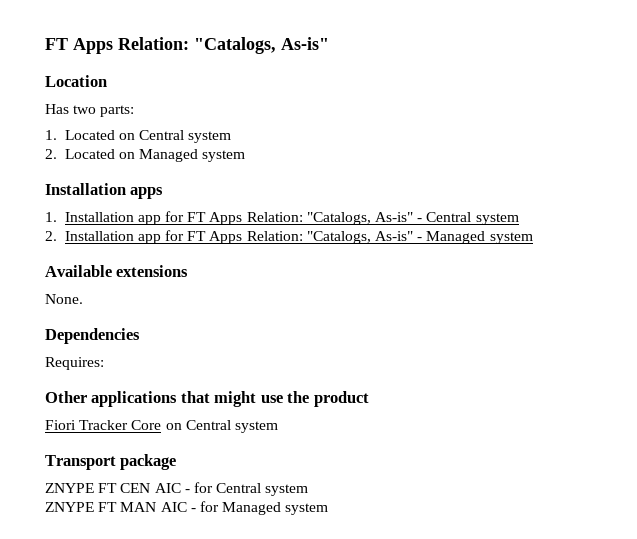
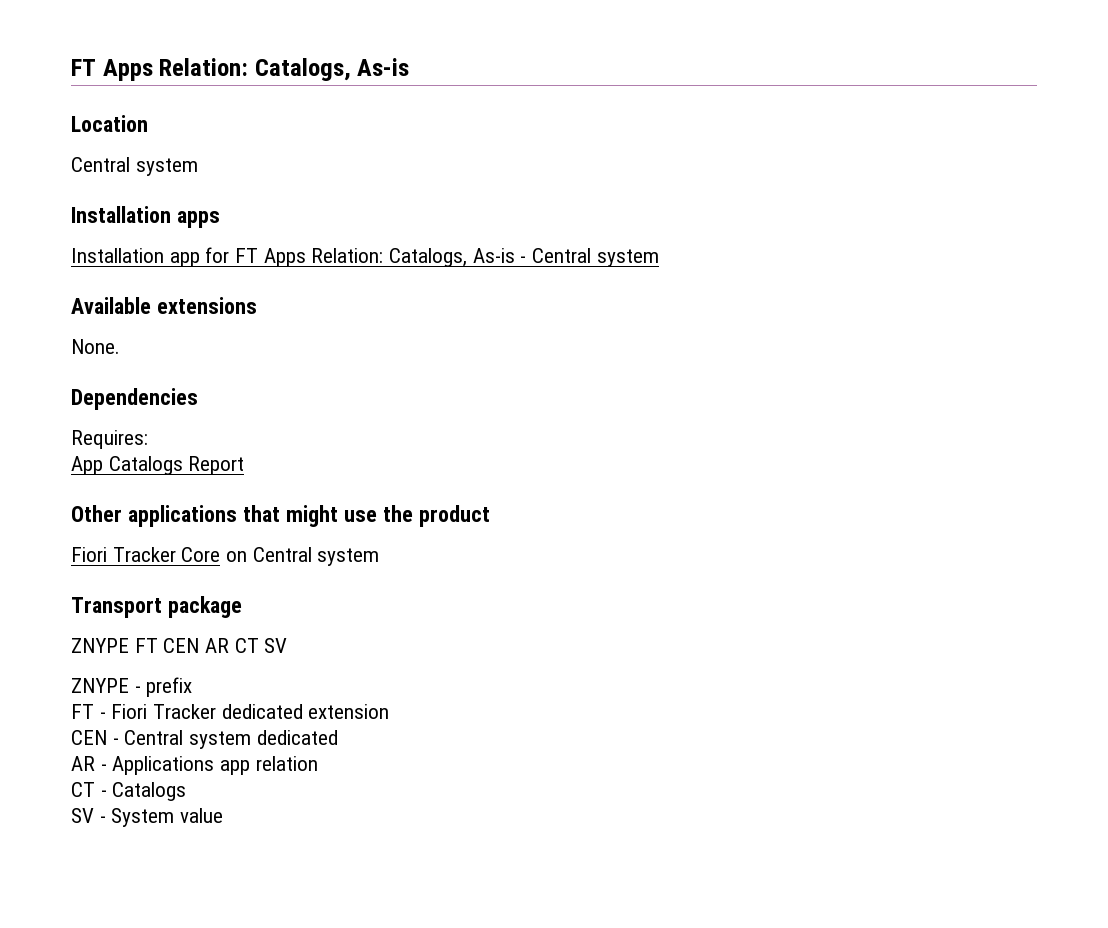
[45,37,329,54] FT Apps Relation: "Catalogs, As-is" -> [71,58,410,81] FT Apps Relation: Catalogs, As-is
[45,104,135,117] [45,130,232,143] [45,149,199,162] Has two parts: // 1. Located on Central system // 2. Located on Managed -> [71,157,130,172] Central
[45,211,519,225] [45,230,533,244] 1. Installation app for FT Apps Relation: "Catalogs, As-is" - Central system // 2. Installation app for FT Apps Relation: "Catalogs, As-is" - Managed system -> [71,247,659,267] Installation app for FT Apps Relation: Catalogs, As-is - Central system
(104, 363) none -> [71,456,245,475] // App Catalogs Report
[154,482,309,496] [45,501,329,515] AIC - for Central system // ZNYPE FT MAN AIC - for Managed system -> [205,638,288,653] [71,677,193,697] [71,704,390,719] [71,730,338,749] [71,756,318,775] [71,782,187,801] [71,808,224,827] AR CT SV // ZNYPE - prefix // FT - Fiori Tracker dedicated extension // CEN - Central system dedicated // AR - Applications app relation // CT - Catalogs // SV - System value

